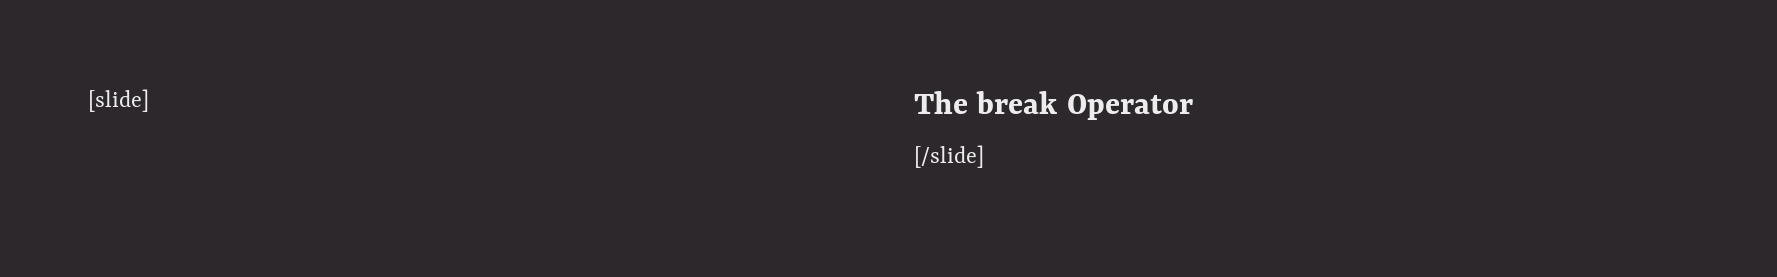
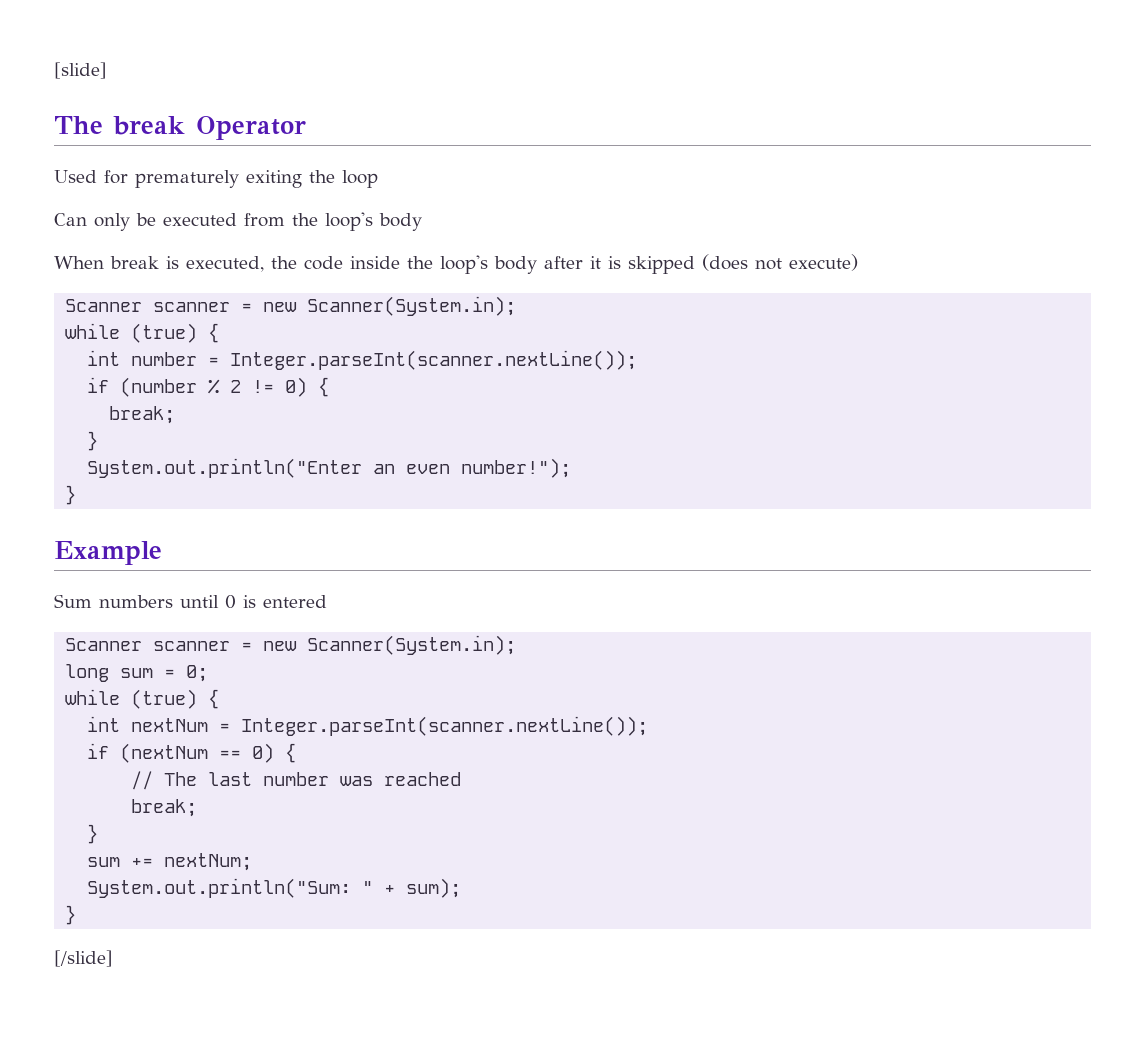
(1193, 107) none -> [54,170,378,188] [54,212,422,231] [54,254,858,274] [65,296,517,316] [65,323,220,343] [87,350,638,370] [87,377,330,397] [109,406,176,424] [87,431,99,451] [87,458,572,478] [65,485,77,505] [54,541,162,565] [54,594,327,609] [65,635,517,655] [65,664,209,682] [65,689,220,709] [87,716,649,736] [87,743,297,763] [131,771,462,790] [131,799,198,817] [87,824,99,844] [87,853,253,871] [87,878,462,898] [65,905,77,925] // Used for prematurely exiting the loop // Can only be executed from the loop's body // When break is executed, the code inside the loop's body after it is skipped (does not execute) // Scanner scanner = new Scanner(System.in); // while (true) { // int number = Integer.parseInt(scanner.nextLine()); // if (number % 2 != 0) { // break; // } // System.out.println("Enter an even number!"); // } // Example // Sum numbers until 0 is entered // Scanner scanner = new Scanner(System.in); // long sum = 0; // while (true) { // int nextNum = Integer.parseInt(scanner.nextLine()); // if (nextNum == 0) { // // The last number was reached // break; // } // sum += nextNum; // System.out.println("Sum: " + sum); // }

